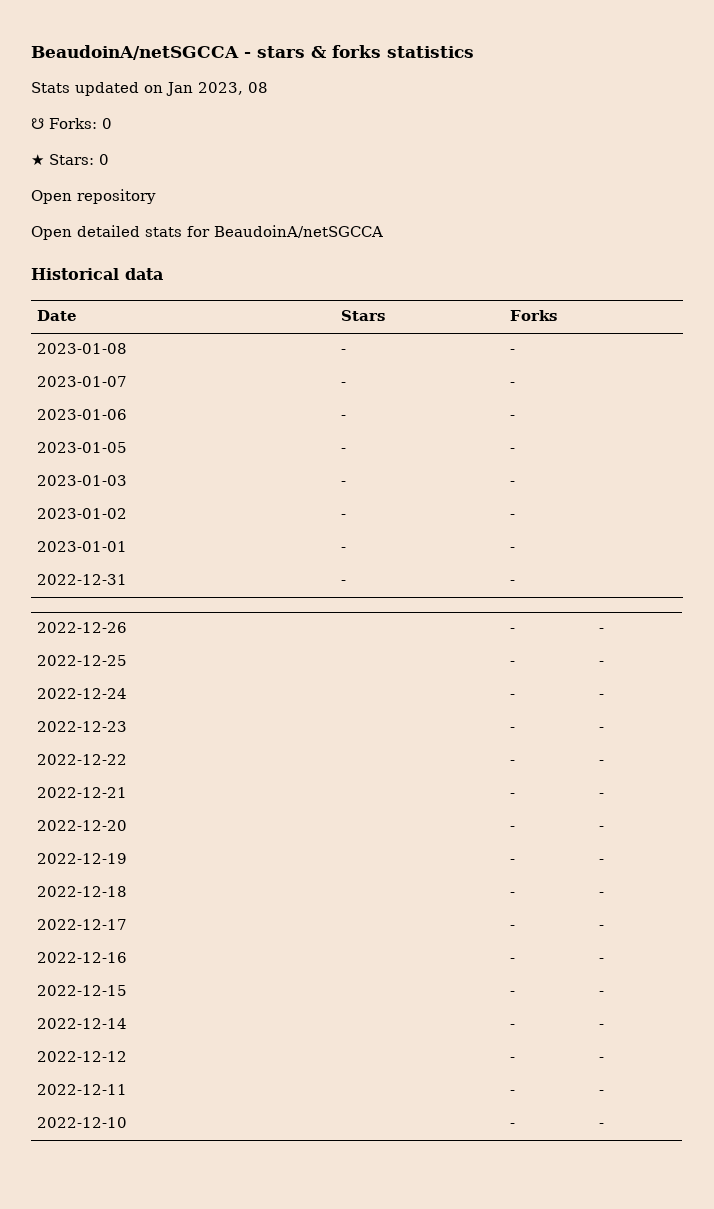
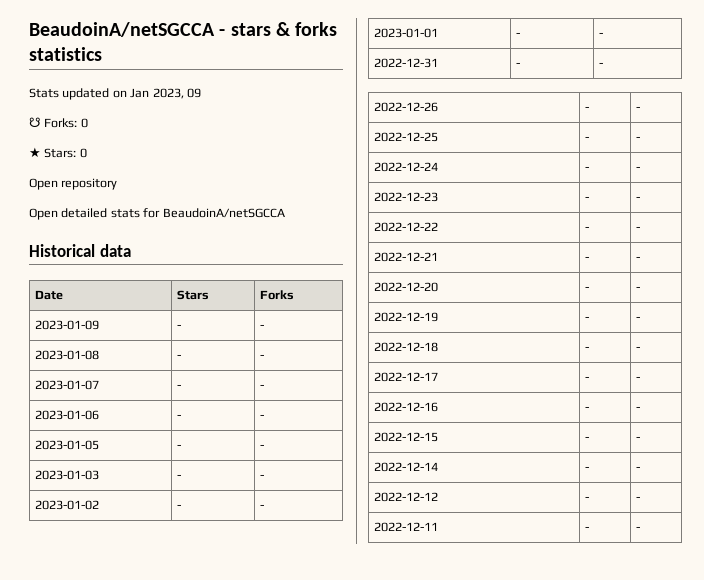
[248,82,268,93] 08 -> [186,88,201,98] 09
(557, 315) none -> [35,320,100,330] [177,324,182,329] [260,324,265,329] // 2023-01-09 | - | -
[36,1117,127,1128] [509,1123,515,1128] [598,1123,604,1128] // 2022-12-10 | - | - -> (641, 528) none

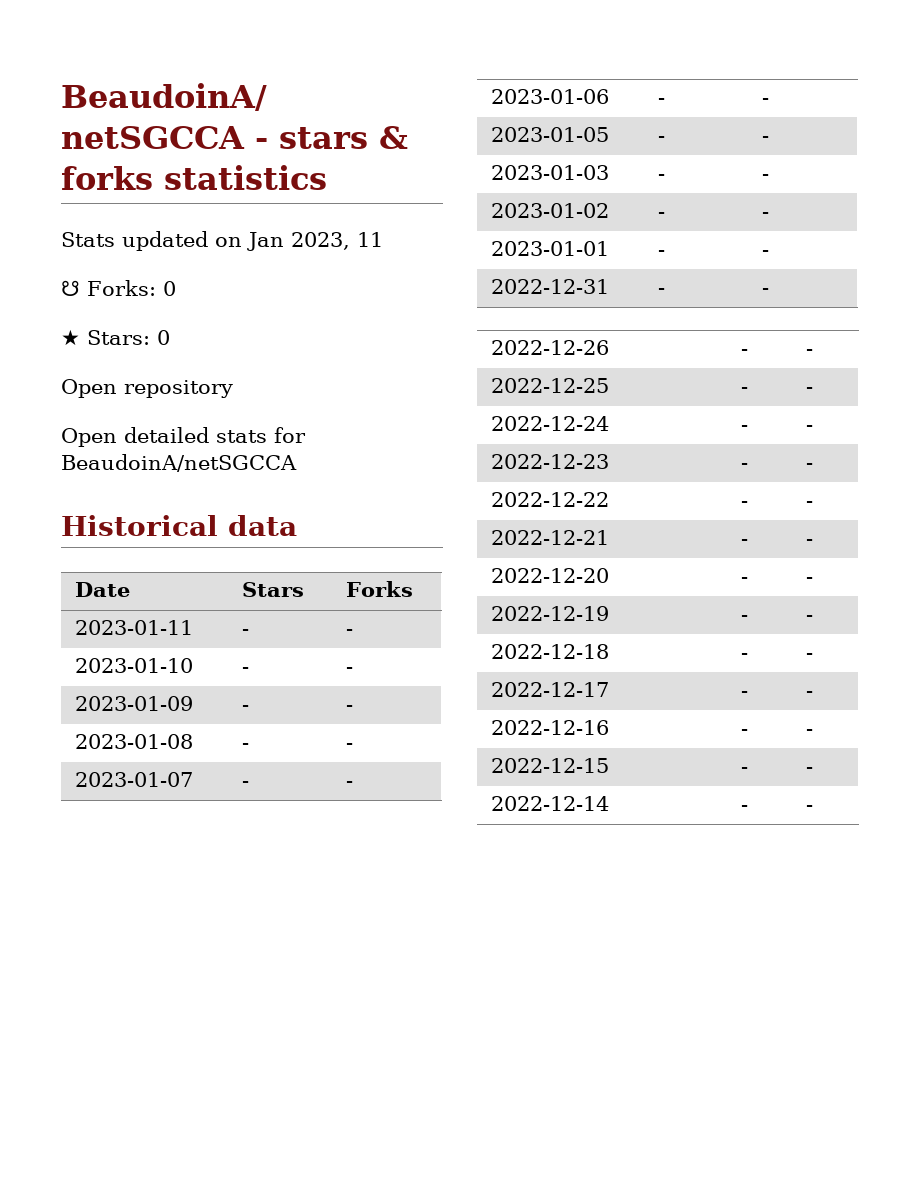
[186,88,201,98] 09 -> [357,232,383,247] 11
(295, 295) none -> [75,620,194,635] [242,629,250,635] [346,629,354,635] [75,658,194,673] [242,667,250,673] [346,667,354,673] // 2023-01-11 | - | - // 2023-01-10 | - | -
[374,492,439,502] [585,496,590,501] [636,496,641,501] [374,522,439,532] [585,526,590,531] [636,526,641,531] // 2022-12-12 | - | - // 2022-12-11 | - | - -> (814, 808) none

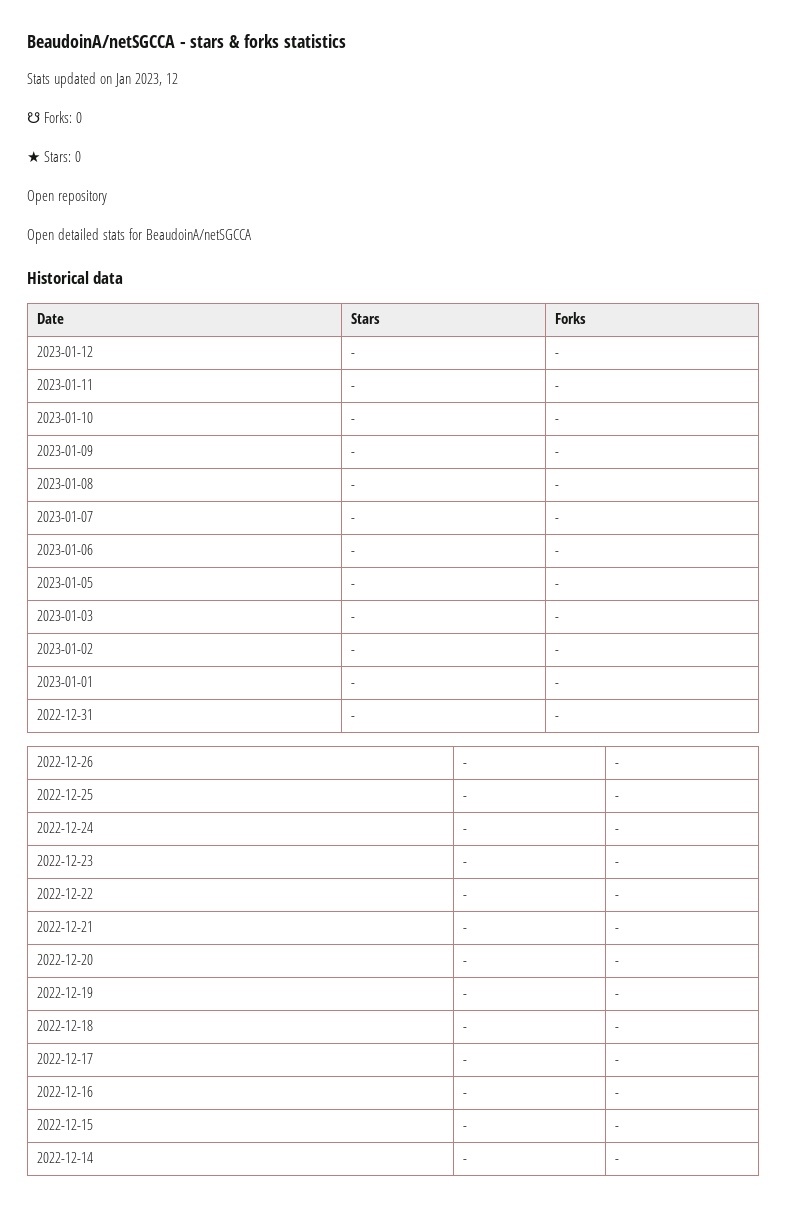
[357,232,383,247] 11 -> [166,73,179,84] 12
(414, 589) none -> [37,346,94,357] [351,353,356,357] [555,353,560,357] // 2023-01-12 | - | -

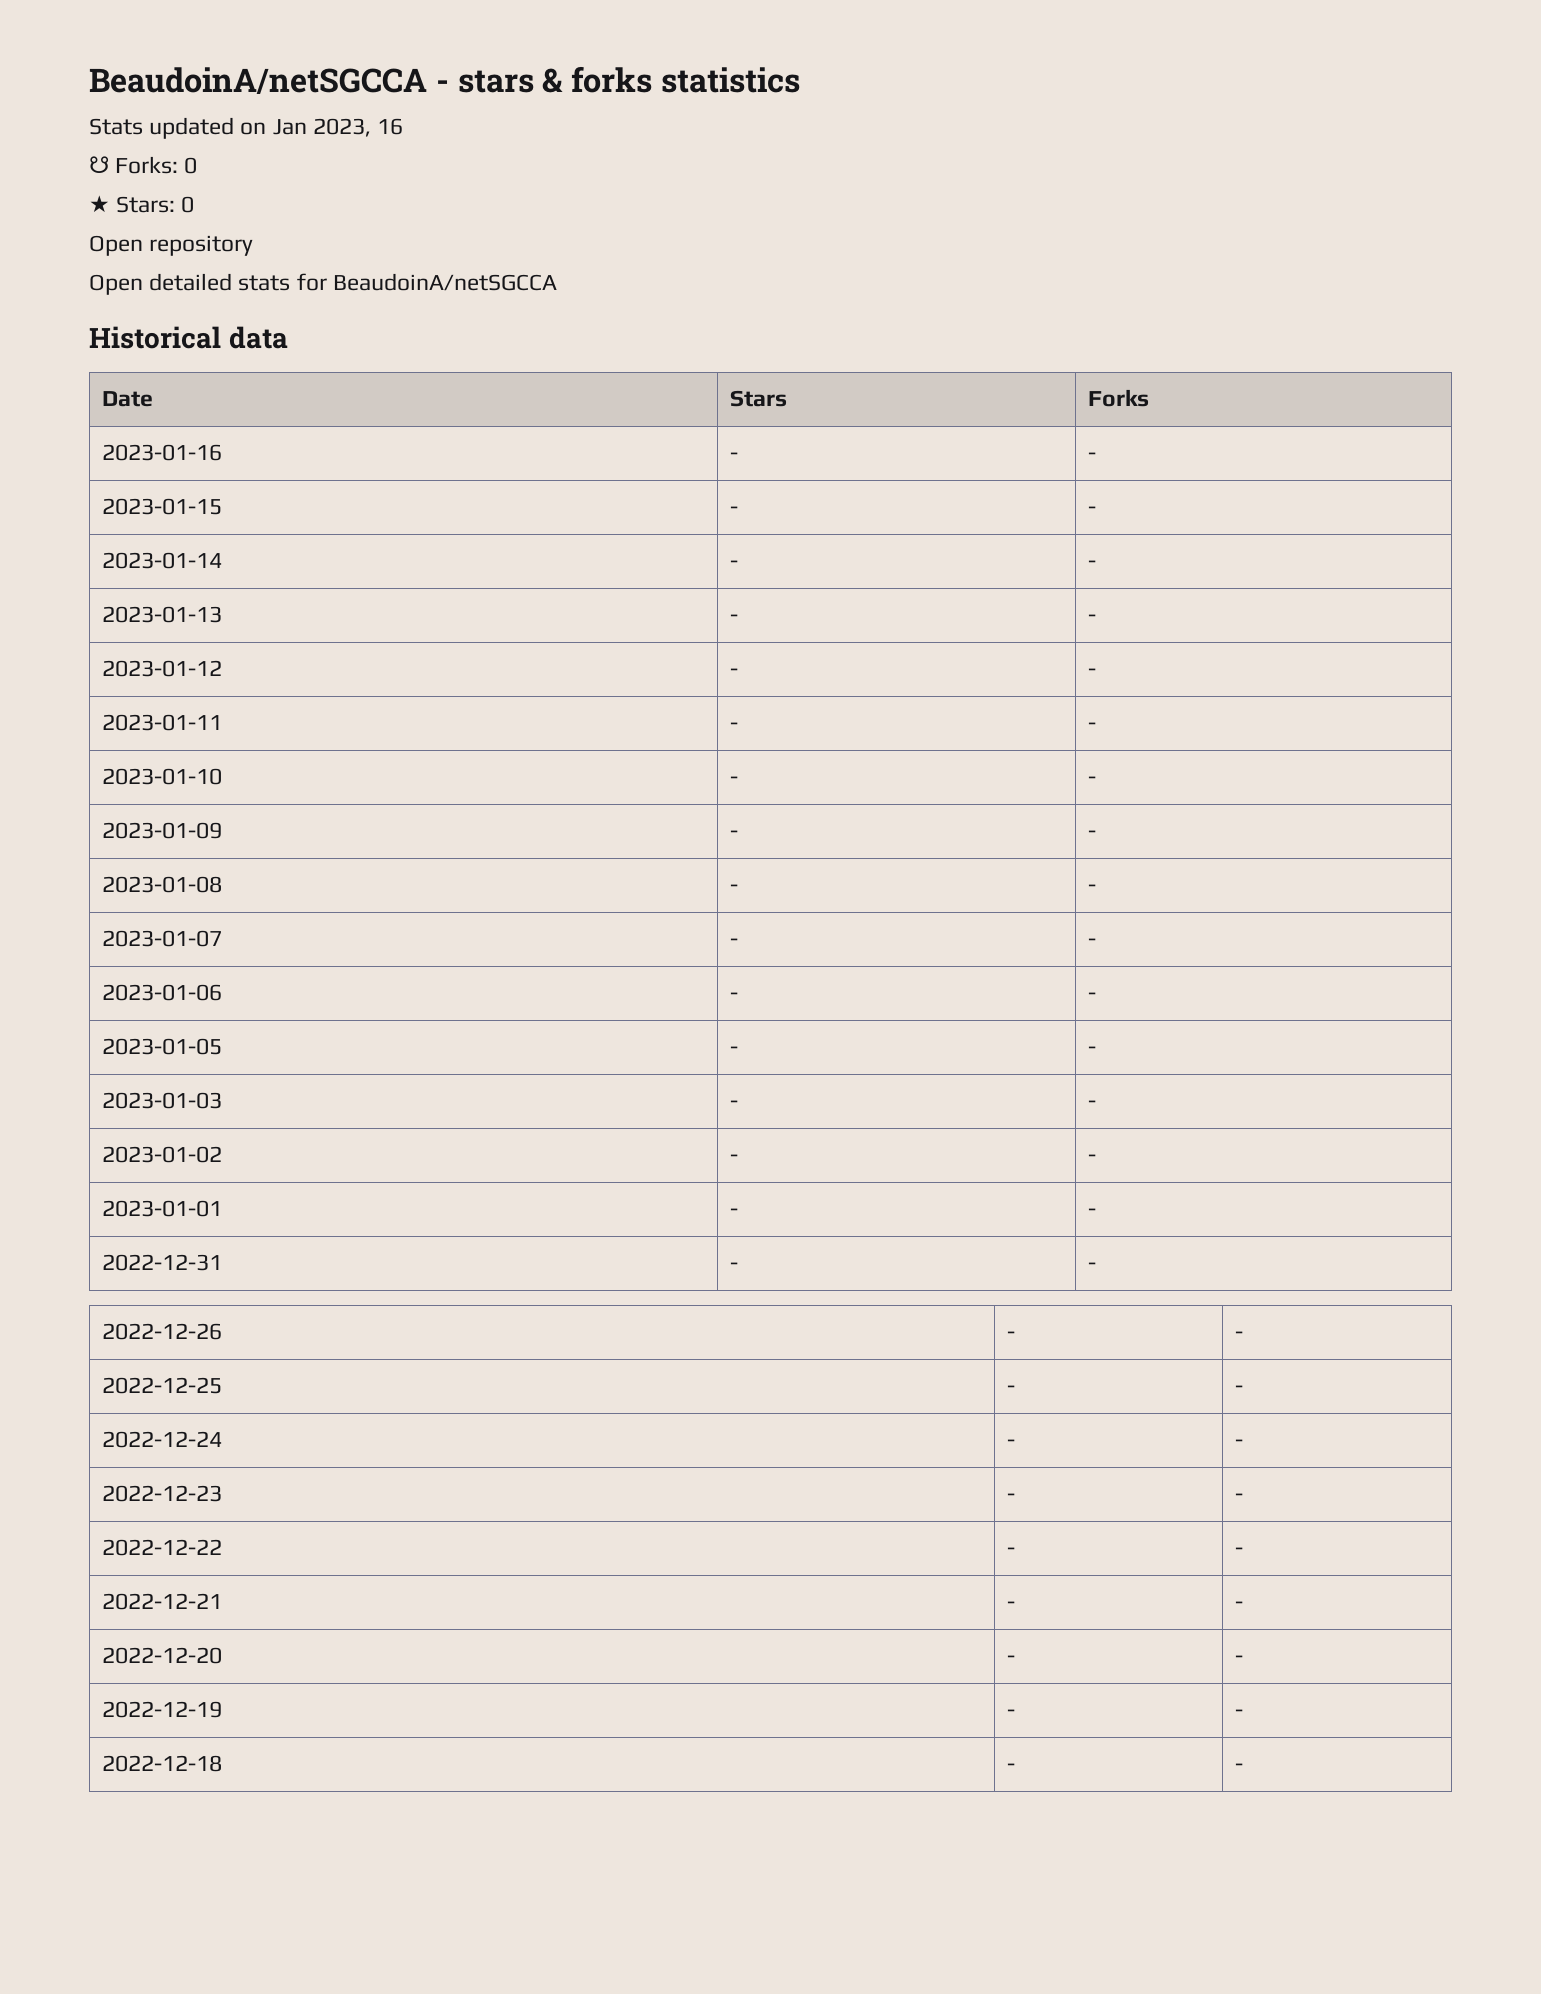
[166,73,179,84] 12 -> [377,118,404,135] 16
(587, 318) none -> [101,444,222,461] [729,452,738,460] [1087,452,1096,460] [101,498,222,515] [729,506,738,514] [1087,506,1096,514] [101,552,222,569] [729,560,738,568] [1087,560,1096,568] [101,606,222,623] [729,614,738,622] [1087,614,1096,622] // 2023-01-16 | - | - // 2023-01-15 | - | - // 2023-01-14 | - | - // 2023-01-13 | - | -
[37,1053,94,1064] [463,1060,468,1064] [615,1060,620,1064] [37,1086,94,1097] [463,1093,468,1097] [615,1093,620,1097] [37,1119,94,1130] [463,1126,468,1130] [615,1126,620,1130] [37,1152,94,1163] [463,1159,468,1163] [615,1159,620,1163] // 2022-12-17 | - | - // 2022-12-16 | - | - // 2022-12-15 | - | - // 2022-12-14 | - | - -> (1243, 1767) none

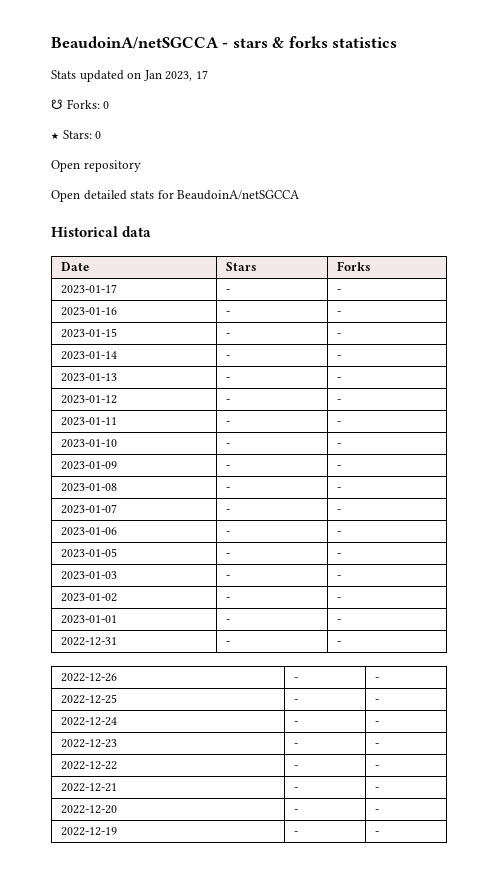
[377,118,404,135] 16 -> [195,70,208,79] 17
(1149, 398) none -> [61,284,118,294] [226,289,231,293] [337,289,342,293] // 2023-01-17 | - | -
[101,1755,222,1772] [1006,1763,1015,1771] [1234,1763,1243,1771] // 2022-12-18 | - | - -> (380, 833) none

